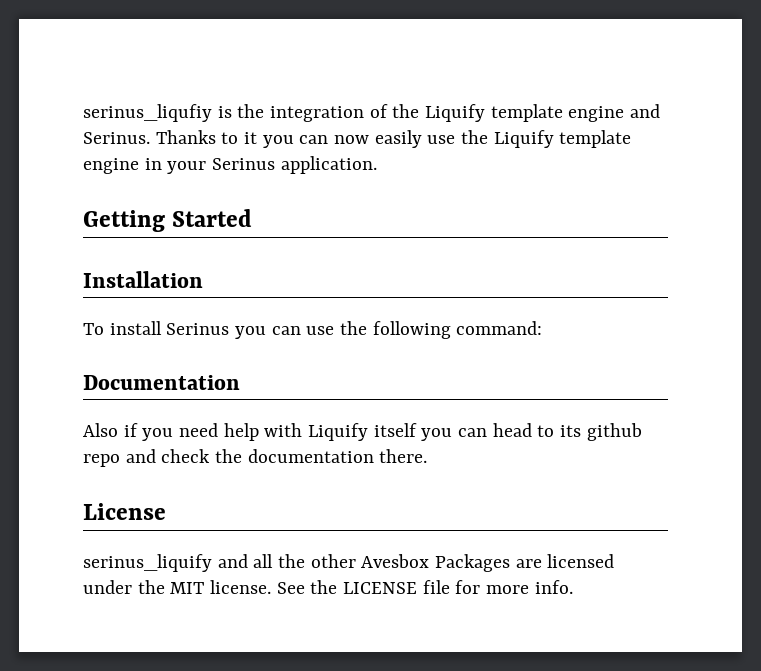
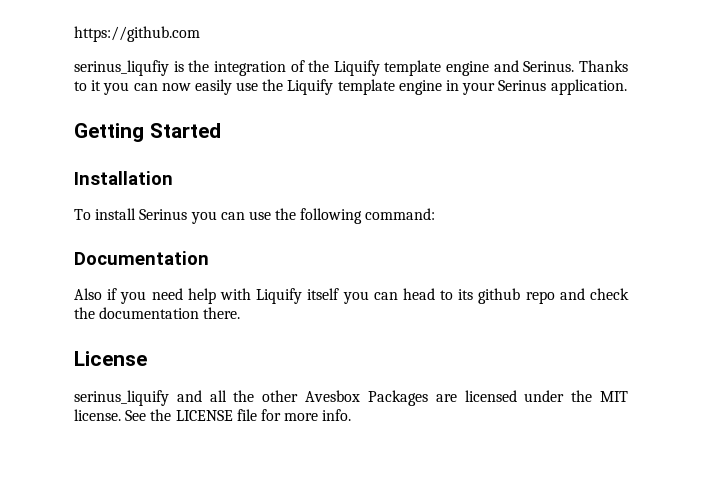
(83, 113) none -> [74,26,200,42] https://github.com //

